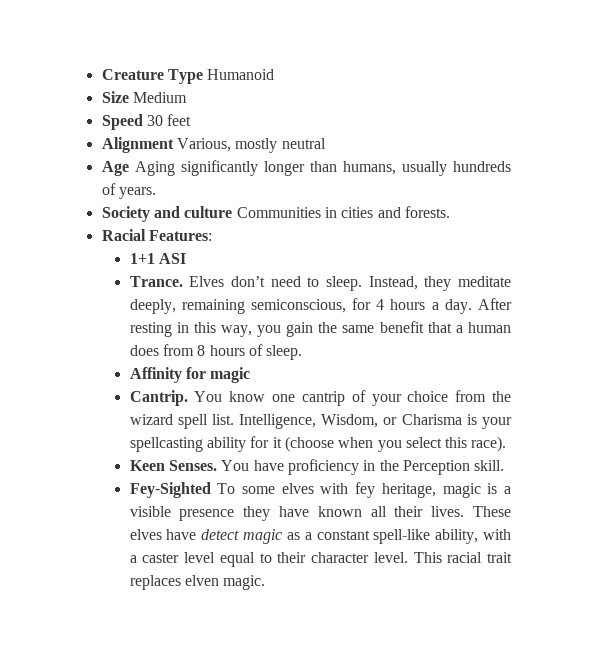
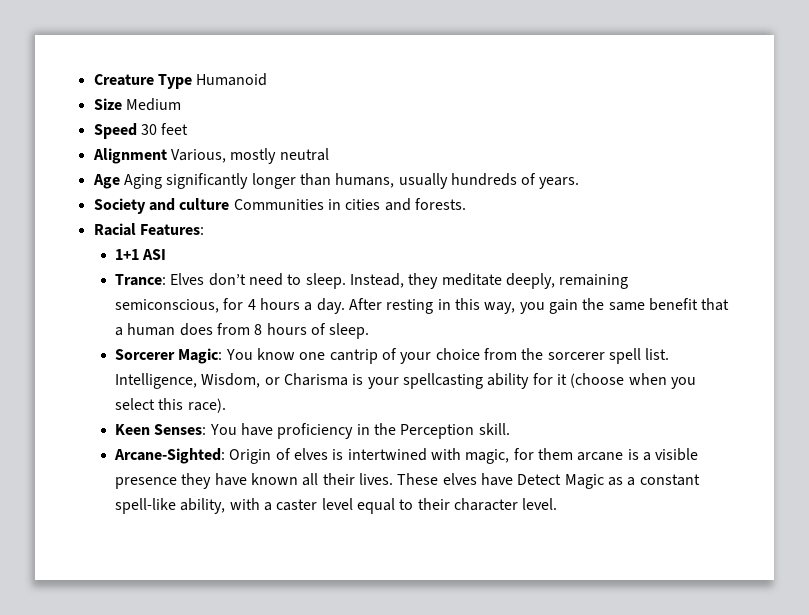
[129,276,183,287] Trance. -> [115,274,167,286] Trance:
[129,367,251,383] [129,390,188,406] Affinity for magic // Cantrip. -> [115,348,223,364] Sorcerer Magic:
[129,414,173,425] wizard -> [547,352,605,360] sorcerer
[168,460,217,471] Senses. -> [154,424,207,435] Senses:
[129,482,481,498] Fey-Sighted To some elves with fey heritage, magic -> [114,448,624,464] Arcane-Sighted: Origin of elves is intertwined with magic, for them arcane
[201,529,283,544] detect magic -> [517,474,604,489] Detect Magic
[413,552,512,563] [129,575,266,590] This racial trait replaces elven magic. -> (558, 504) none

